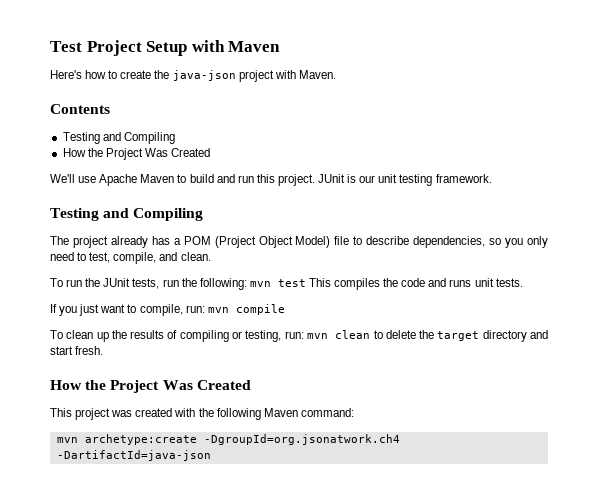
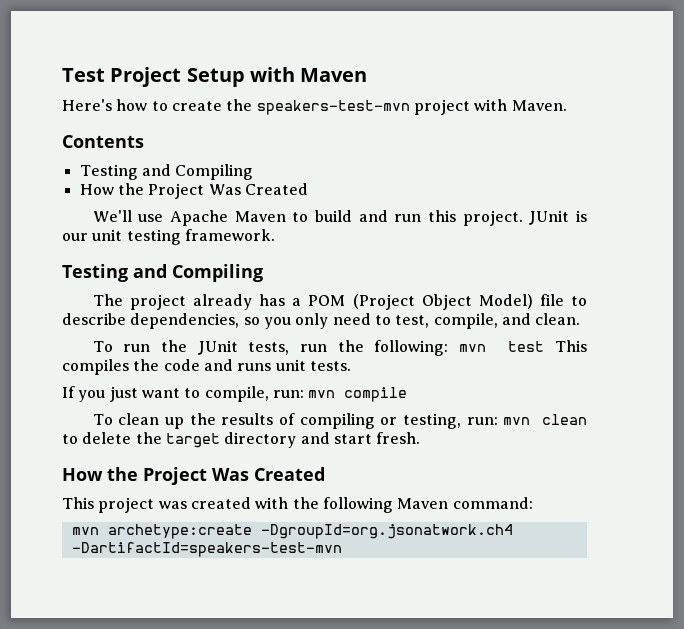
[172,70,236,81] java-json -> [256,100,410,115] speakers-test-mvn
[56,450,211,461] -DartifactId=java-json -> [71,542,342,557] -DartifactId=speakers-test-mvn

